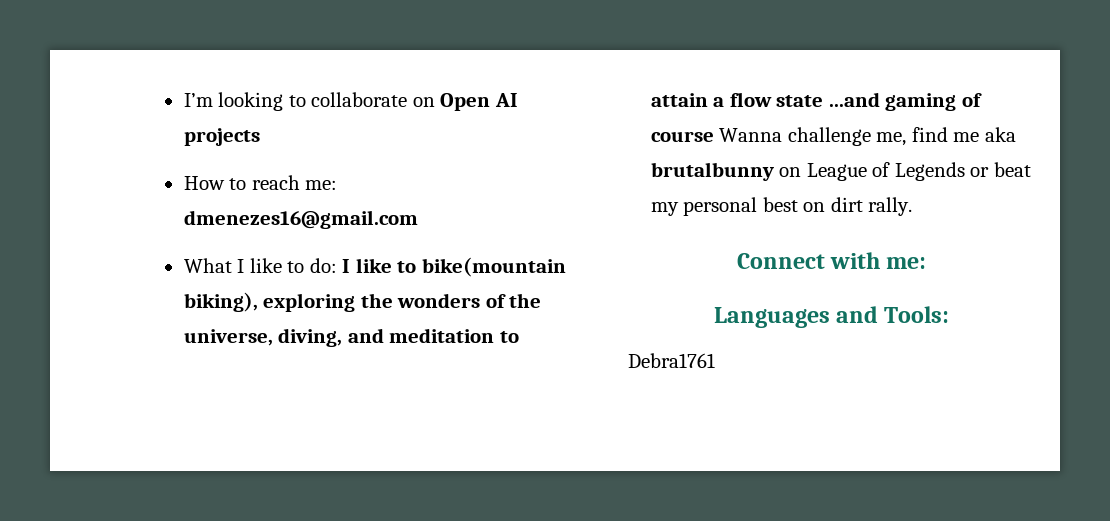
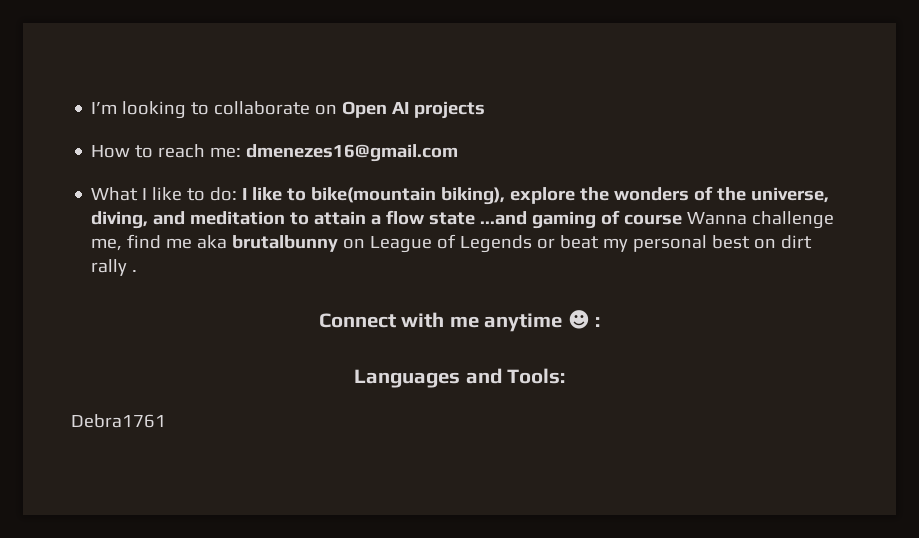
[263,293,356,312] exploring -> [510,187,576,204] explore
[868,197,913,216] rally. -> [91,259,138,276] rally .
[886,257,927,269] me: -> [449,310,601,332] me anytime ☻ :

